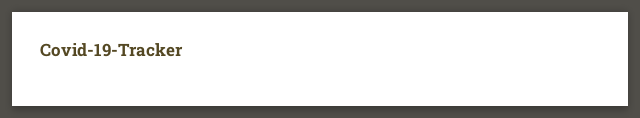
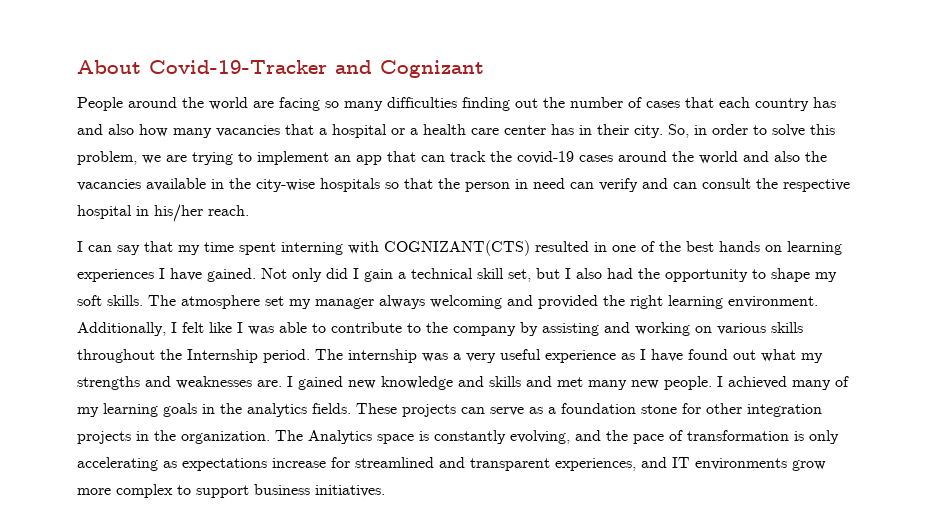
[40,43,183,57] Covid-19-Tracker -> [77,60,484,78] [77,97,836,111] [77,124,835,138] [77,151,827,165] [77,178,850,192] [77,204,249,222] [77,240,842,256] [77,268,837,282] [77,295,818,309] [77,322,803,336] [77,349,823,363] [77,376,849,390] [77,403,822,417] [77,430,839,444] [77,457,826,471] [77,484,385,498] About Covid-19-Tracker and Cognizant // People around the world are facing so many difficulties finding out the number of cases that each country has and also how many vacancies that a hospital or a health care center has in their city. So, in order to solve this problem, we are trying to implement an app that can track the covid-19 cases around the world and also the vacancies available in the city-wise hospitals so that the person in need can verify and can consult the respective hospital in his/her reach. // I can say that my time spent interning with COGNIZANT(CTS) resulted in one of the best hands on learning experiences I have gained. Not only did I gain a technical skill set, but I also had the opportunity to shape my soft skills. The atmosphere set my manager always welcoming and provided the right learning environment. Additionally, I felt like I was able to contribute to the company by assisting and working on various skills throughout the Internship period. The internship was a very useful experience as I have found out what my strengths and weaknesses are. I gained new knowledge and skills and met many new people. I achieved many of my learning goals in the analytics fields. These projects can serve as a foundation stone for other integration projects in the organization. The Analytics space is constantly evolving, and the pace of transformation is only accelerating as expectations increase for streamlined and transparent experiences, and IT environments grow more complex to support business initiatives.

